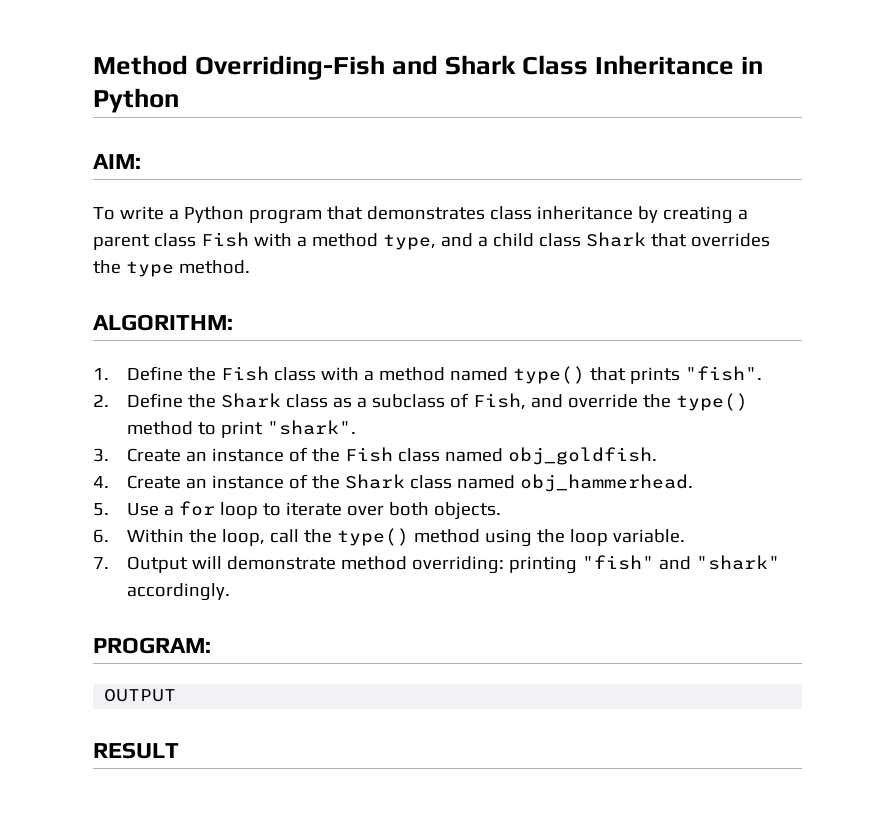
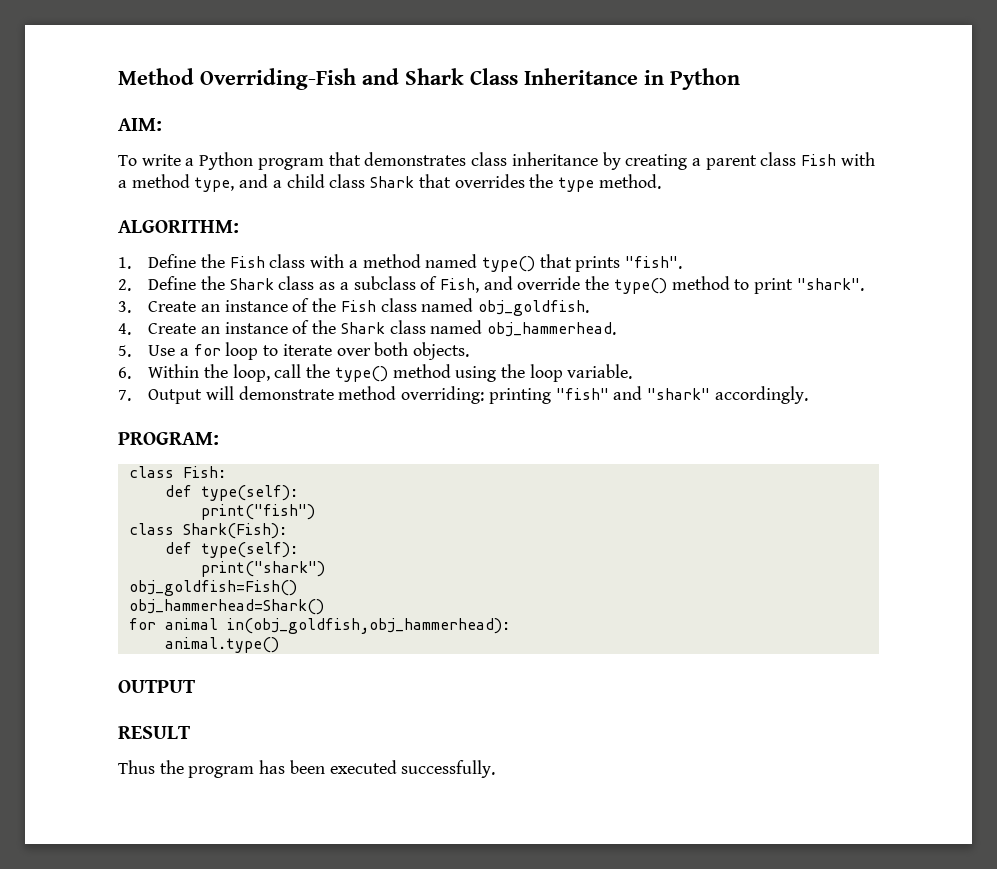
[104,689,177,702] [93,742,179,759] OUTPUT // RESULT -> [128,466,226,478] [164,485,298,501] [200,504,315,520] [128,523,287,539] [164,542,298,558] [200,561,325,577] [128,580,297,596] [128,599,324,615] [128,618,510,634] [164,637,279,653] [118,680,196,693] [118,726,191,739] [118,760,496,778] class Fish: // def type(self): // print("fish") // class Shark(Fish): // def type(self): // print("shark") // obj_goldfish=Fish() // obj_hammerhead=Shark() // for animal in(obj_goldfish,obj_hammerhead): // animal.type() // OUTPUT // RESULT // Thus the program has been executed successfully.

